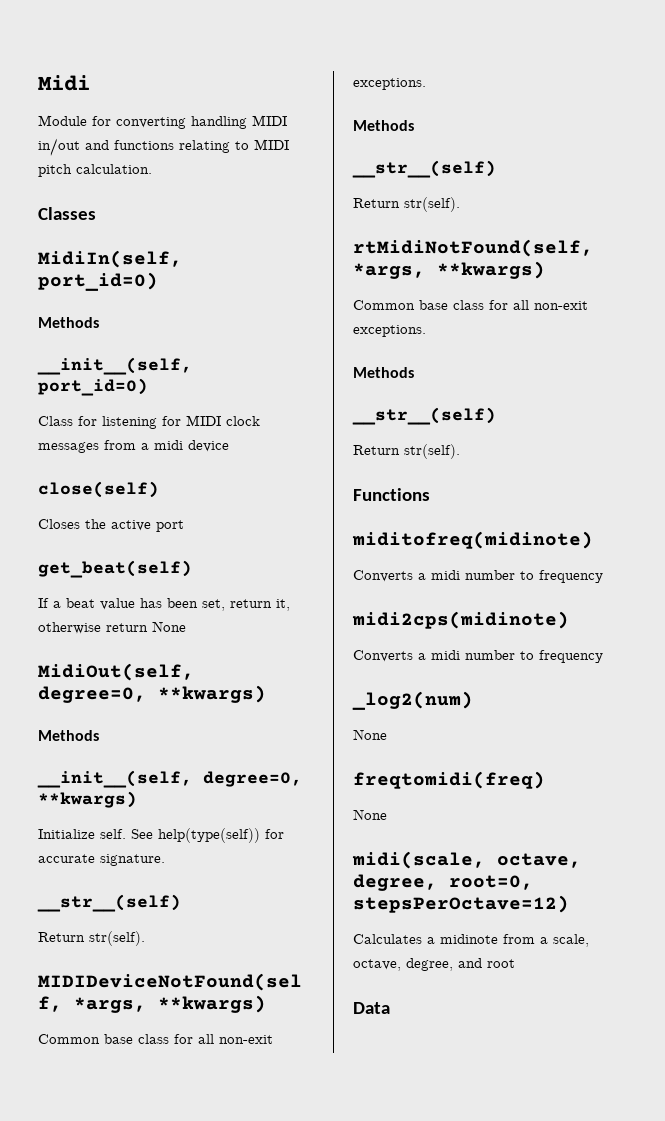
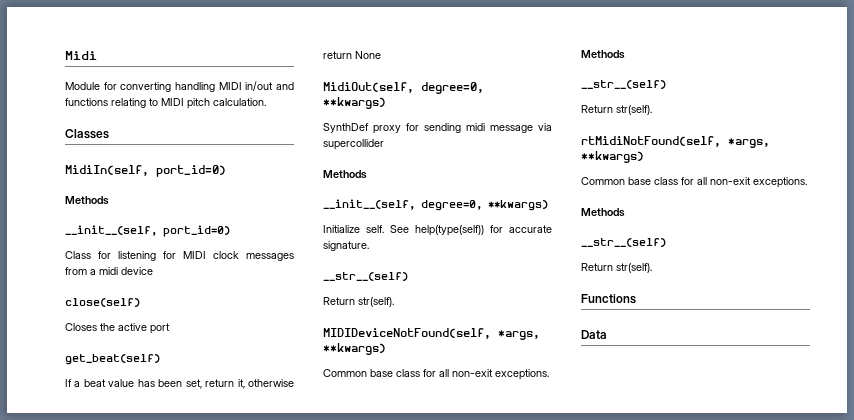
(266, 694) none -> [323,123,552,134] [323,139,384,150] // SynthDef proxy for sending midi message via supercollider
[352,531,593,549] [353,570,603,583] [352,611,569,629] [353,650,603,663] [352,691,473,710] [353,729,387,740] [353,771,545,789] [353,809,387,820] [352,851,581,869] [353,874,533,891] [353,895,569,913] [353,934,589,947] [353,958,515,971] // miditofreq(midinote) // Converts a midi number to frequency // midi2cps(midinote) // Converts a midi number to frequency // _log2(num) // None // freqtomidi(freq) // None // midi(scale, octave, degree, root=0, stepsPerOctave=12) // Calculates a midinote from a scale, octave, degree, and root -> (636, 299) none

